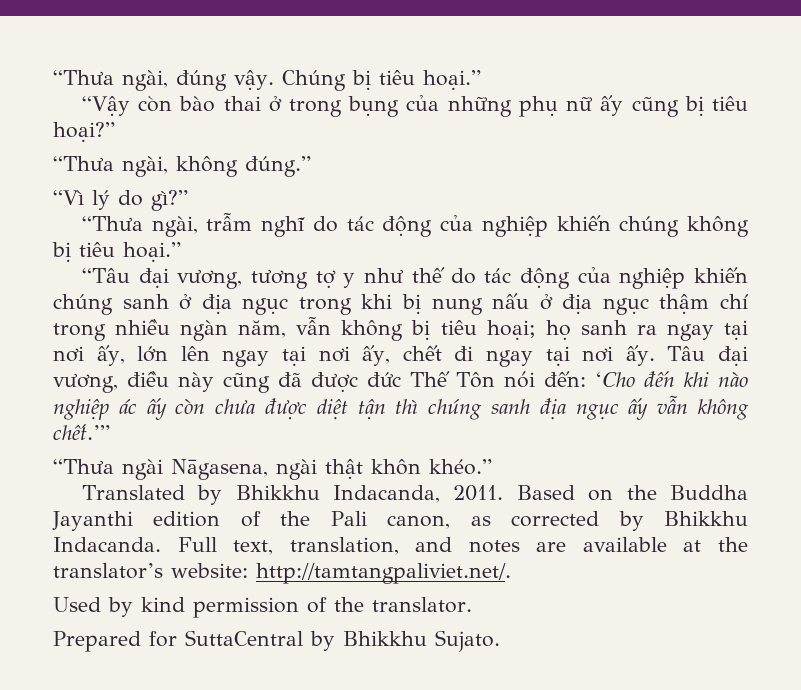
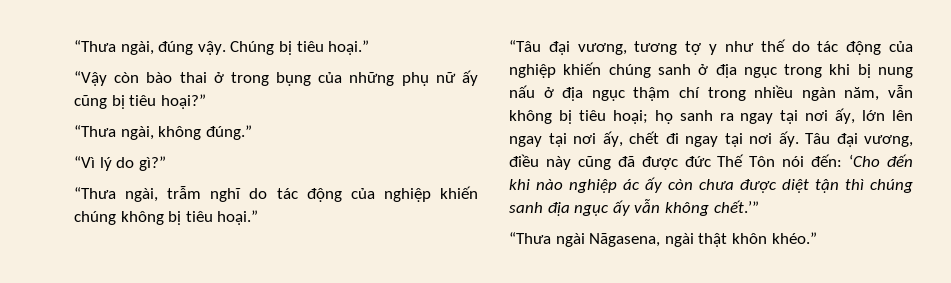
[81,485,749,505] [52,511,748,531] [53,537,748,555] [53,563,511,584] [53,597,472,618] [53,630,500,652] // Translated by Bhikkhu Indacanda, 2011. Based on the Buddha Jayanthi edition of the Pali canon, as corrected by Bhikkhu Indacanda. Full text, translation, and notes are available at the translator’s website: http://tamtangpaliviet.net/. // Used by kind permission of the translator. // Prepared for SuttaCentral by Bhikkhu Sujato. -> (817, 238) none

